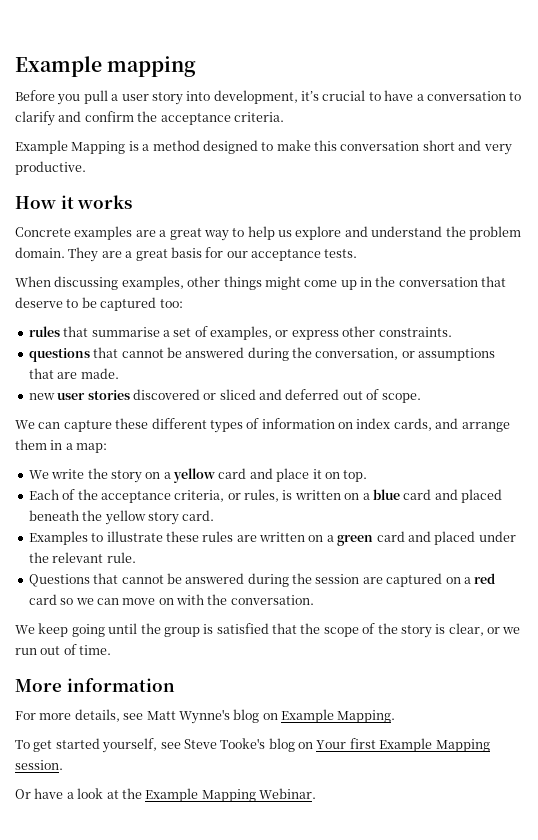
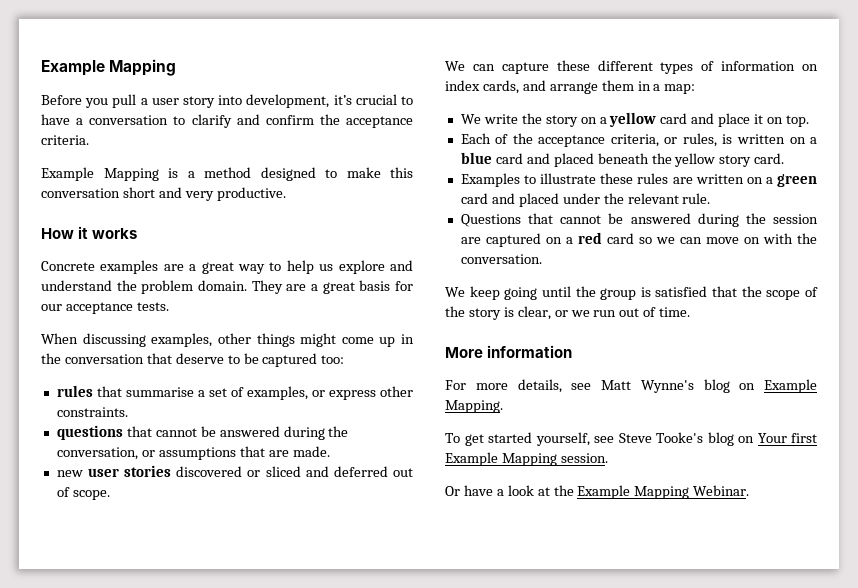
[15,56,197,77] Example mapping -> [41,59,177,76] Example Mapping

